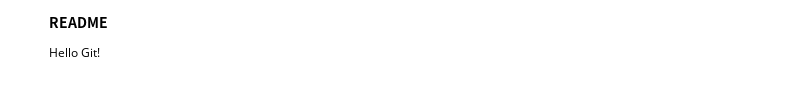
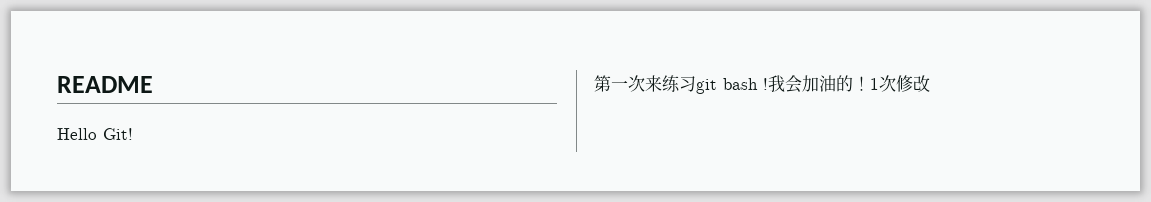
(101, 52) none -> [594,75,930,94] // 第一次来练习git bash !我会加油的！1次修改

